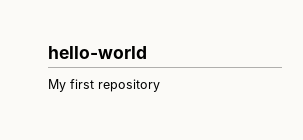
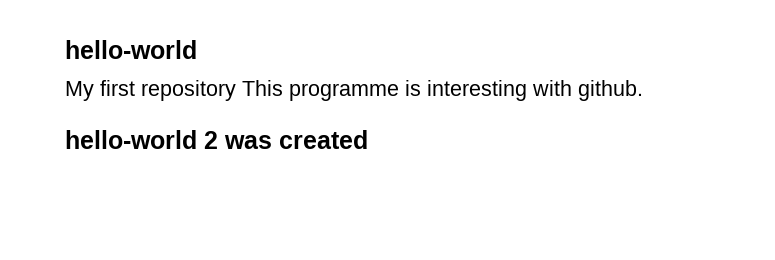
(160, 85) none -> [242,80,643,101] [65,130,368,149] This programme is interesting with github. // hello-world 2 was created

